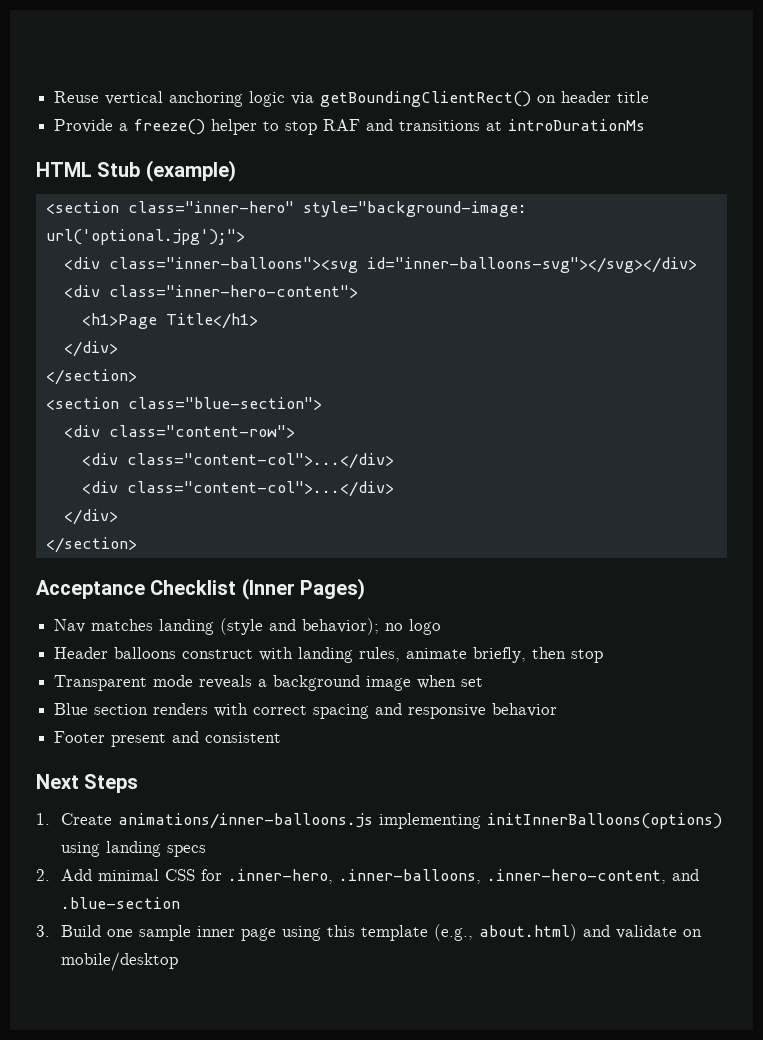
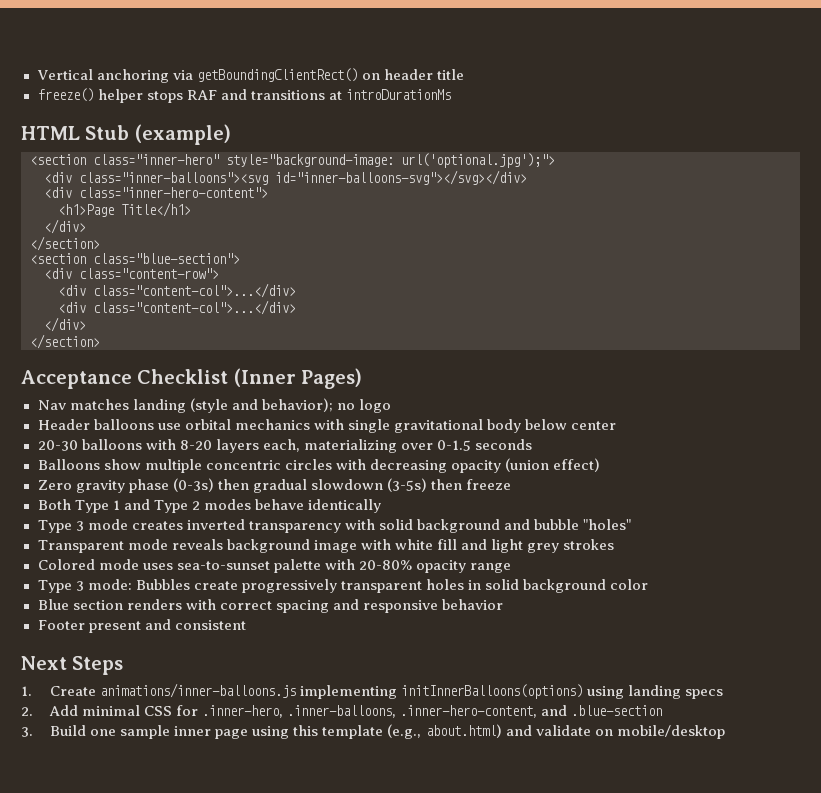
[54,91,286,107] Reuse vertical anchoring logic -> [36,69,169,83] Vertical anchoring
[54,119,318,135] Provide a freeze() helper to stop -> [37,88,183,103] freeze() helper stops
[182,647,604,663] construct with landing rules, animate briefly, then stop -> [157,419,616,433] [37,439,532,453] [37,458,600,473] [37,478,511,493] [37,499,381,513] [37,519,632,533] use orbital mechanics with single gravitational body below center // 20-30 balloons with 8-20 layers each, materializing over 0-1.5 seconds // Balloons show multiple concentric circles with decreasing opacity (union effect) // Zero gravity phase (0-3s) then gradual slowdown (3-5s) then freeze // Both Type 1 and Type 2 modes behave identically // Type 3 mode creates inverted transparency with solid background and bubble "holes"
[258,679,268,687] a -> (223, 544) none
[417,675,484,689] when set -> [360,539,615,553] [37,559,511,573] [37,579,649,593] with white fill and light grey strokes // Colored mode uses sea-to-sunset palette with 20-80% opacity range // Type 3 mode: Bubbles create progressively transparent holes in solid background color

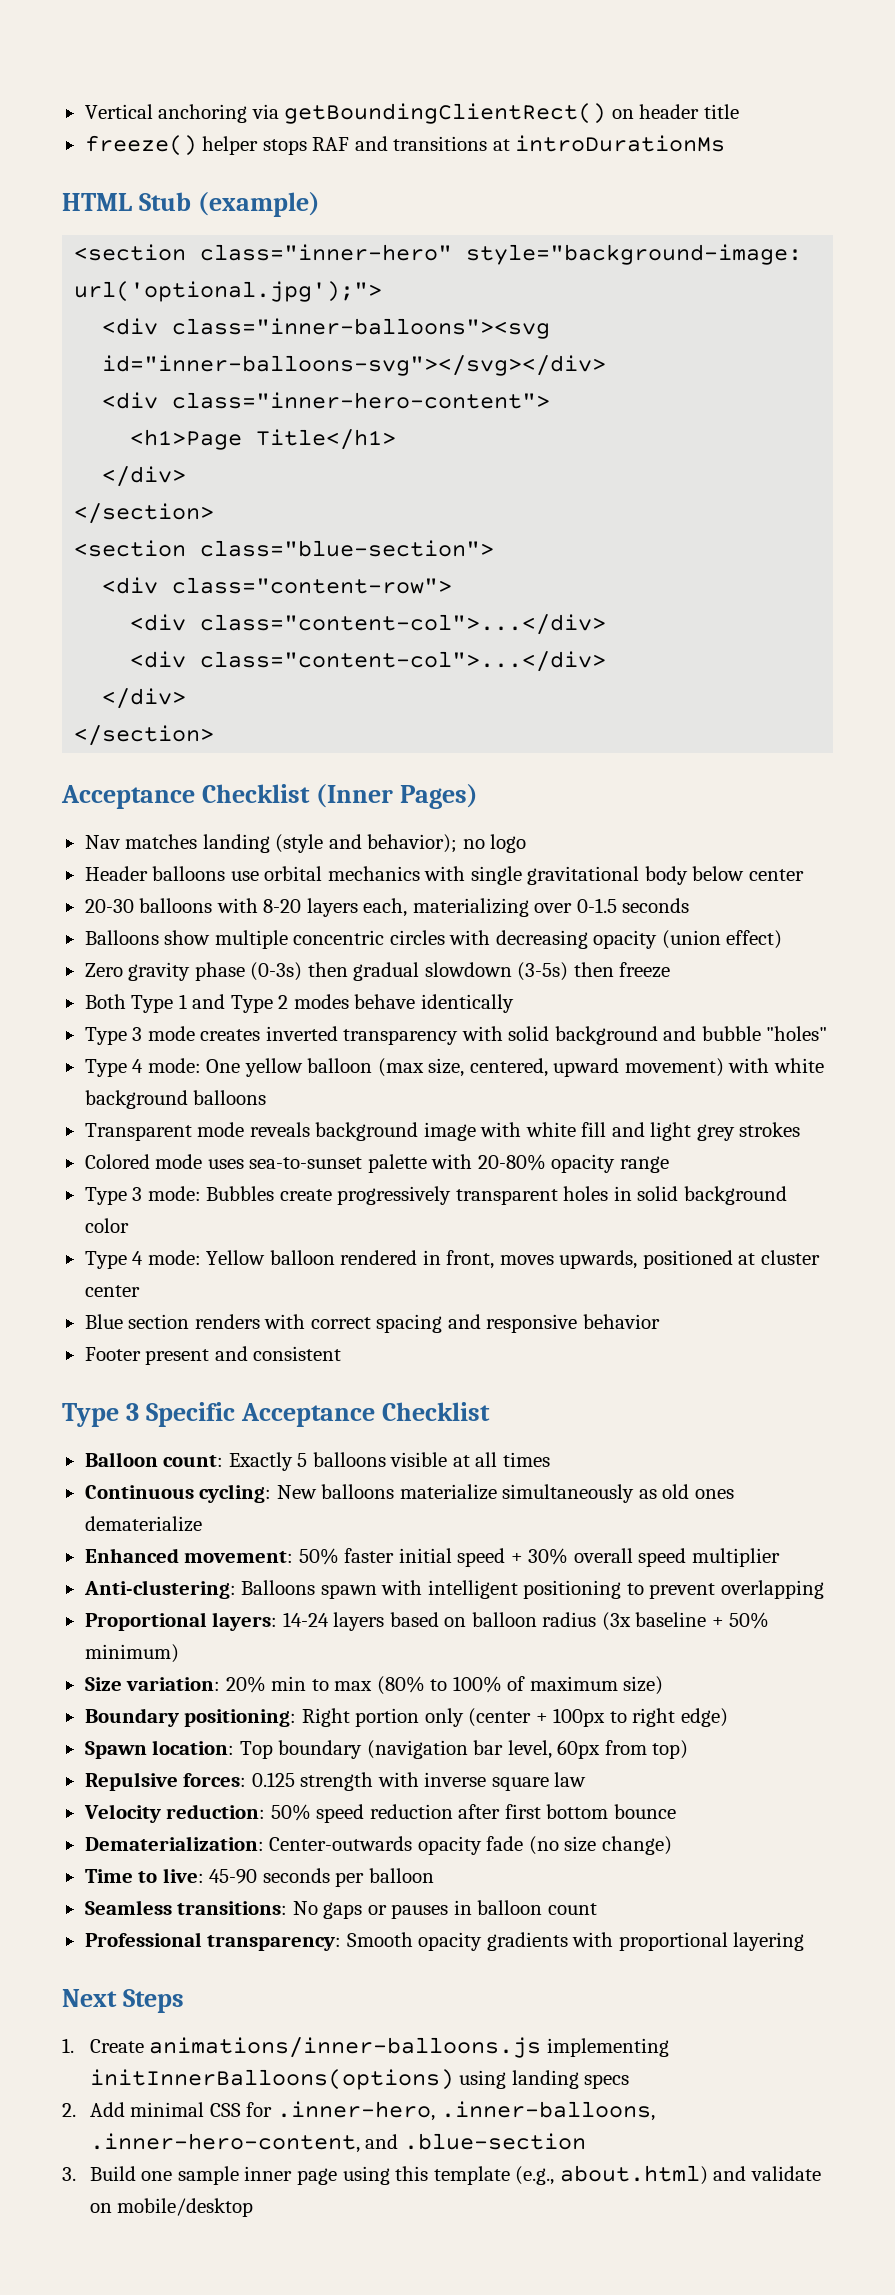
(632, 524) none -> [84,1058,824,1077] [84,1090,267,1109] // Type 4 mode: One yellow balloon (max size, centered, upward movement) with white background balloons
(649, 584) none -> [84,1250,820,1269] [84,1285,140,1297] // Type 4 mode: Yellow balloon rendered in front, moves upwards, positioned at cluster center
(246, 625) none -> [62,1402,490,1427] [84,1452,550,1471] [84,1484,734,1503] [84,1516,202,1532] [84,1548,780,1567] [83,1580,824,1599] [84,1612,770,1631] [84,1644,179,1663] [84,1676,664,1695] [84,1708,728,1727] [84,1740,689,1759] [84,1772,587,1791] [83,1804,676,1823] [84,1836,672,1855] [84,1868,434,1887] [84,1900,597,1919] [84,1932,805,1951] // Type 3 Specific Acceptance Checklist // Balloon count: Exactly 5 balloons visible at all times // Continuous cycling: New balloons materialize simultaneously as old ones dematerialize // Enhanced movement: 50% faster initial speed + 30% overall speed multiplier // Anti-clustering: Balloons spawn with intelligent positioning to prevent overlapping // Proportional layers: 14-24 layers based on balloon radius (3x baseline + 50% minimum) // Size variation: 20% min to max (80% to 100% of maximum size) // Boundary positioning: Right portion only (center + 100px to right edge) // Spawn location: Top boundary (navigation bar level, 60px from top) // Repulsive forces: 0.125 strength with inverse square law // Velocity reduction: 50% speed reduction after first bottom bounce // Dematerialization: Center-outwards opacity fade (no size change) // Time to live: 45-90 seconds per balloon // Seamless transitions: No gaps or pauses in balloon count // Professional transparency: Smooth opacity gradients with proportional layering

